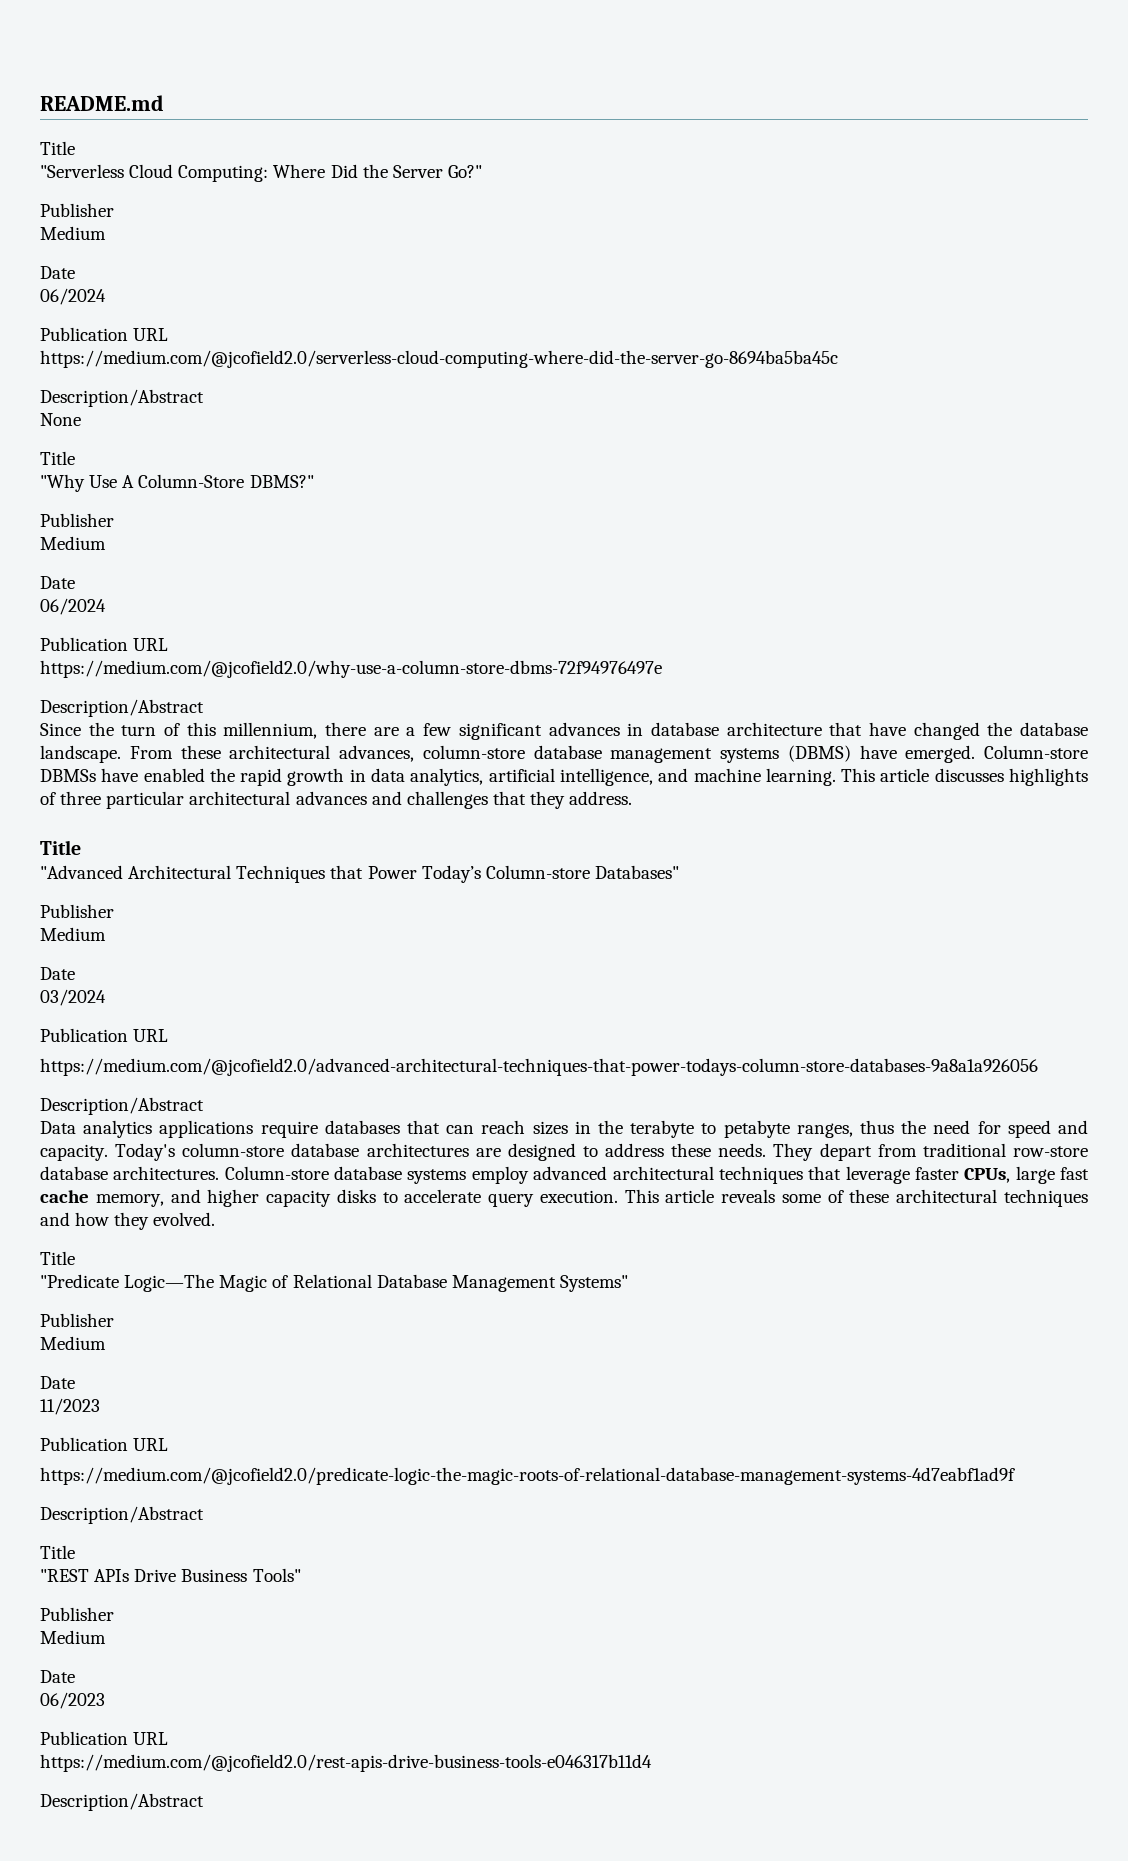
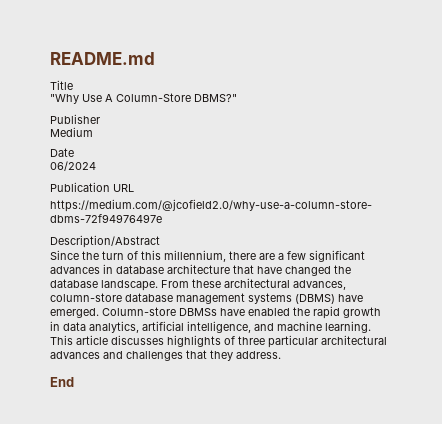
[40,164,482,182] [40,203,114,217] [40,226,106,240] [40,266,75,279] [40,288,106,305] [40,327,169,341] [40,350,838,368] [40,389,204,407] [40,413,81,426] [40,451,75,465] // "Serverless Cloud Computing: Where Did the Server Go?" // Publisher // Medium // Date // 06/2024 // Publication URL // https://medium.com/@jcofield2.0/serverless-cloud-computing-where-did-the-server-go-8694ba5ba45c // Description/Abstract // None // Title -> (73, 85) none
[40,840,81,855] [40,865,679,883] [40,904,114,918] [40,927,106,941] [40,967,75,980] [40,989,106,1006] [40,1028,169,1042] [40,1058,1038,1076] [40,1097,204,1115] [40,1120,1089,1138] [40,1143,1088,1161] [40,1166,1090,1184] [40,1189,1088,1207] [40,1212,216,1230] [40,1251,75,1265] [40,1274,628,1292] [40,1313,114,1327] [40,1336,106,1350] [40,1376,75,1389] [40,1398,100,1415] [40,1437,169,1451] [40,1467,1015,1485] [40,1506,204,1524] [40,1545,75,1559] [40,1568,301,1582] [40,1607,114,1621] [40,1630,106,1644] [40,1670,75,1683] [40,1692,105,1709] [40,1731,169,1745] [40,1754,652,1772] [40,1793,204,1811] Title // "Advanced Architectural Techniques that Power Today’s Column-store Databases" // Publisher // Medium // Date // 03/2024 // Publication URL // https://medium.com/@jcofield2.0/advanced-architectural-techniques-that-power-todays-column-store-databases-9a8a1a926056 // Description/Abstract // Data analytics applications require databases that can reach sizes in the terabyte to petabyte ranges, thus the need for speed and capacity. Today's column-store database architectures are designed to address these needs. They depart from traditional row-store database architectures. Column-store database systems employ advanced architectural techniques that leverage faster CPUs, large fast cache memory, and higher capacity disks to accelerate query execution. This article reveals some of these architectural techniques and how they evolved. // Title // "Predicate Logic—The Magic of Relational Database Management Systems" // Publisher // Medium // Date // 11/2023 // Publication URL // https://medium.com/@jcofield2.0/predicate-logic-the-magic-roots-of-relational-database-management-systems-4d7eabf1ad9f // Description/Abstract // Title // "REST APIs Drive Business Tools" // Publisher // Medium // Date // 06/2023 // Publication URL // https://medium.com/@jcofield2.0/rest-apis-drive-business-tools-e046317b11d4 // Description/Abstract -> [50,377,74,387] End

